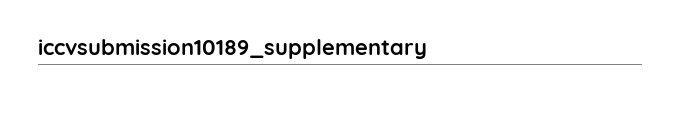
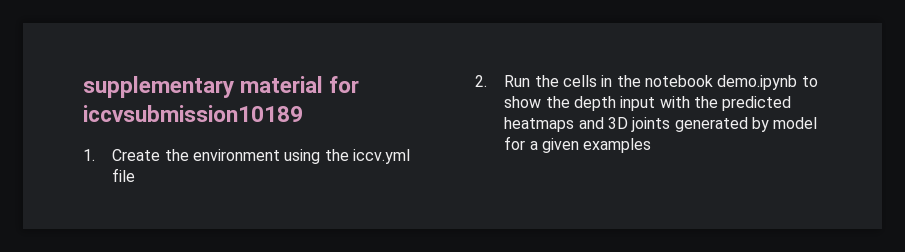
[38,39,427,59] iccvsubmission10189_supplementary -> [83,76,360,98] [83,105,303,122] [83,149,410,164] [112,168,136,182] [475,75,818,90] [504,96,792,111] [504,117,818,132] [504,136,652,153] supplementary material for iccvsubmission10189 // 1. Create the environment using the iccv.yml file // 2. Run the cells in the notebook demo.ipynb to show the depth input with the predicted heatmaps and 3D joints generated by model for a given examples

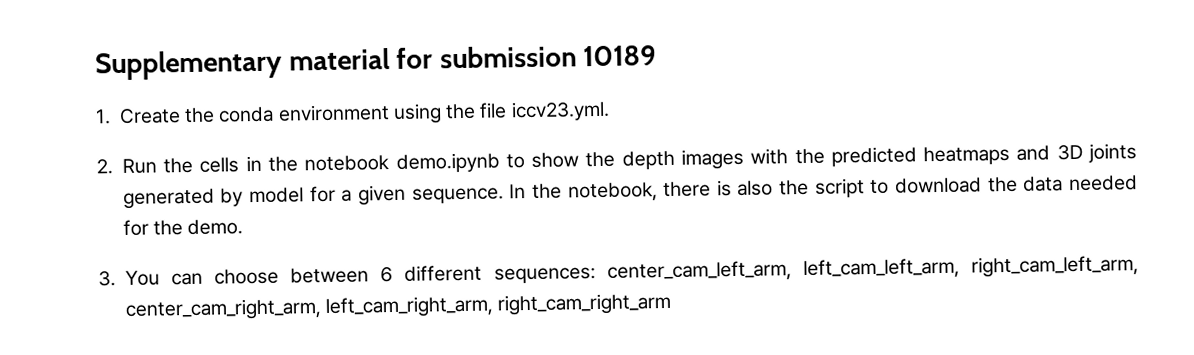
[83,76,234,98] supplementary -> [95,49,282,81] Supplementary
[83,105,303,122] iccvsubmission10189 -> [439,45,658,69] submission 10189
(189, 155) none -> [218,106,275,123] conda
[352,149,410,164] iccv.yml -> (477, 111) none
(136, 175) none -> [510,100,610,122] iccv23.yml.
[620,96,656,111] input -> [680,148,744,170] images
[583,138,652,153] examples -> [411,175,1139,204] [122,219,244,236] [98,255,1139,287] [124,292,672,321] sequence. In the notebook, there is also the script to download the data needed for the demo. // 3. You can choose between 6 different sequences: center_cam_left_arm, left_cam_left_arm, right_cam_left_arm, center_cam_right_arm, left_cam_right_arm, right_cam_right_arm

